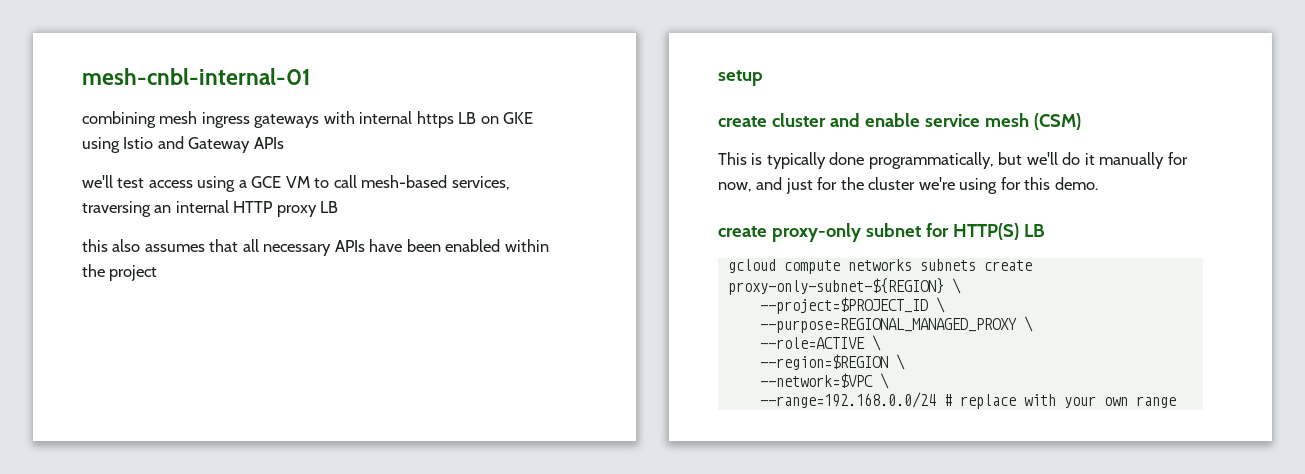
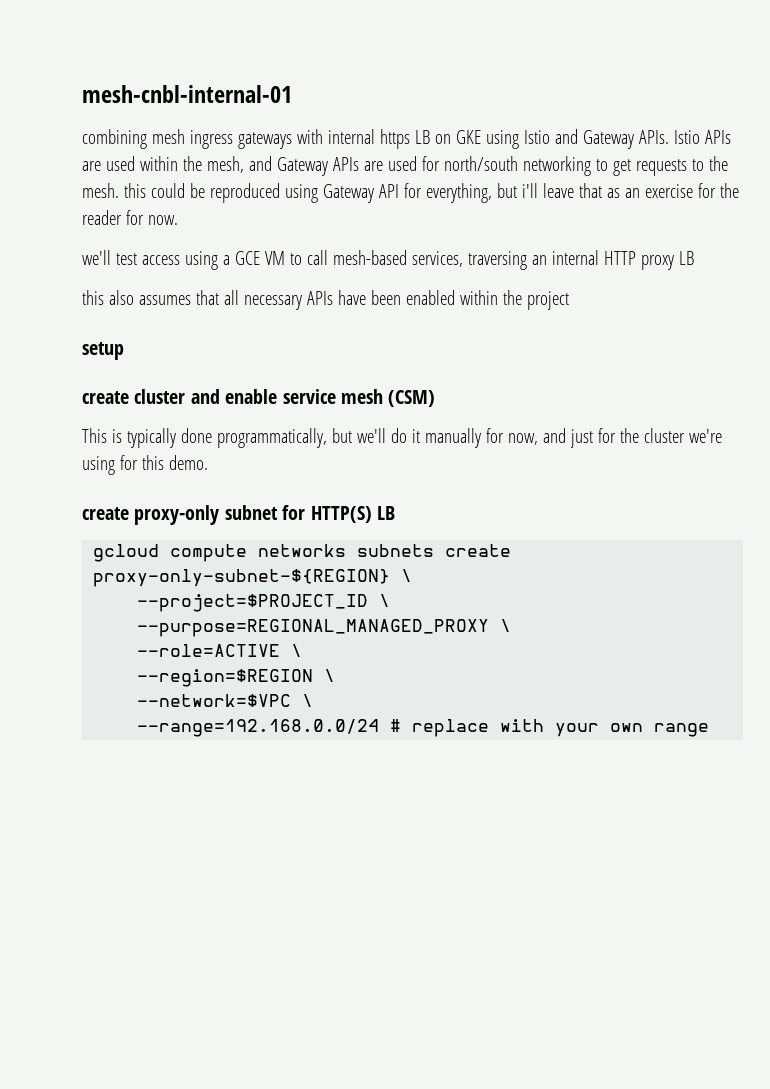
[253,137,284,149] APIs -> [638,130,731,144] [82,156,728,176] [82,183,739,203] [82,210,178,225] APIs. Istio APIs are used within the mesh, and Gateway APIs are used for north/south networking to get requests to the mesh. this could be reproduced using Gateway API for everything, but i'll leave that as an exercise for the reader for now.

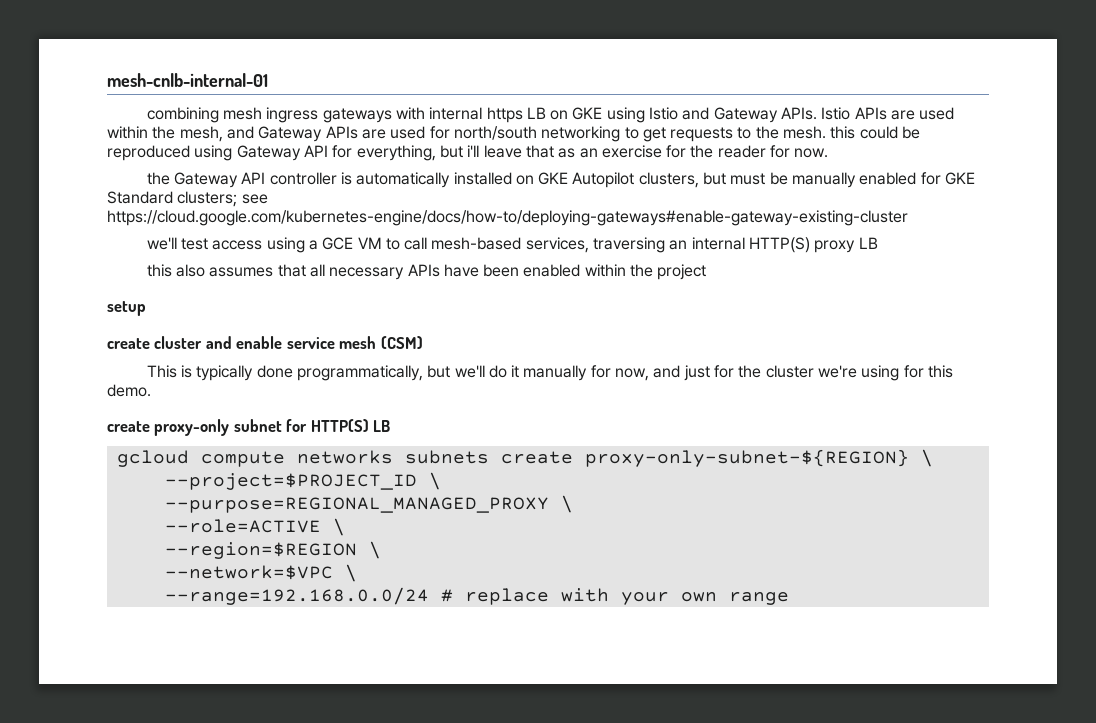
[82,85,292,103] mesh-cnbl-internal-01 -> [107,73,268,87] mesh-cnlb-internal-01
(178, 220) none -> [146,172,976,188] [107,191,268,207] [107,210,908,226] // the Gateway API controller is automatically installed on GKE Autopilot clusters, but must be manually enabled for GKE Standard clusters; see https://cloud.google.com/kubernetes-engine/docs/how-to/deploying-gateways#enable-gateway-existing-cluster
[603,251,636,265] HTTP -> [749,237,811,253] HTTP(S)

